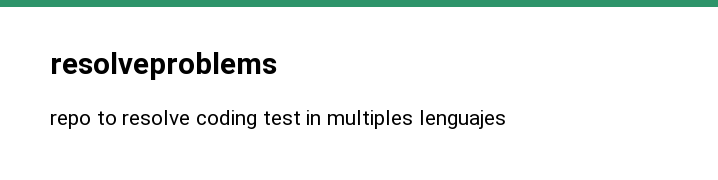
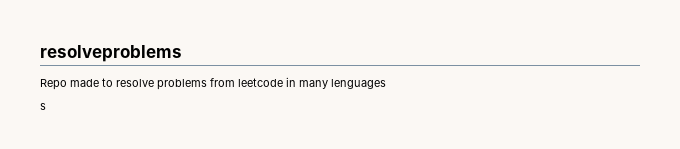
[50,110,506,129] repo to resolve coding test in multiples lenguajes -> [40,77,386,90] [40,103,46,110] Repo made to resolve problems from leetcode in many lenguages // s

